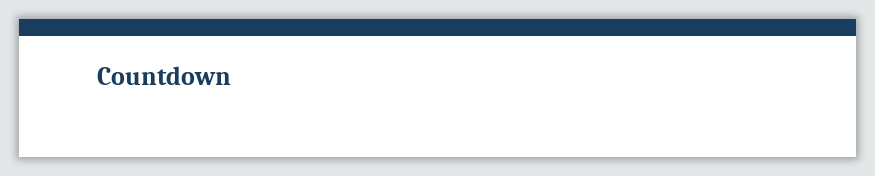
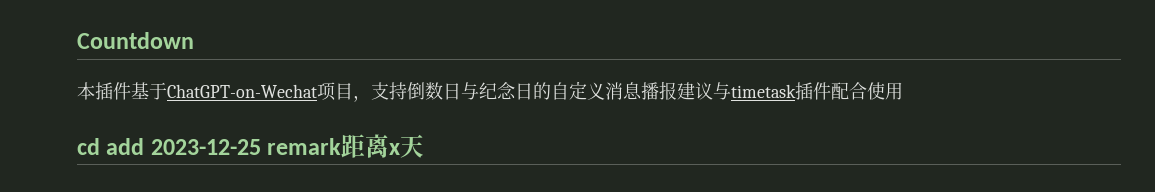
(231, 75) none -> [77,81,903,102] [77,134,425,158] // 本插件基于ChatGPT-on-Wechat项目，支持倒数日与纪念日的自定义消息播报建议与timetask插件配合使用 // cd add 2023-12-25 remark距离x天

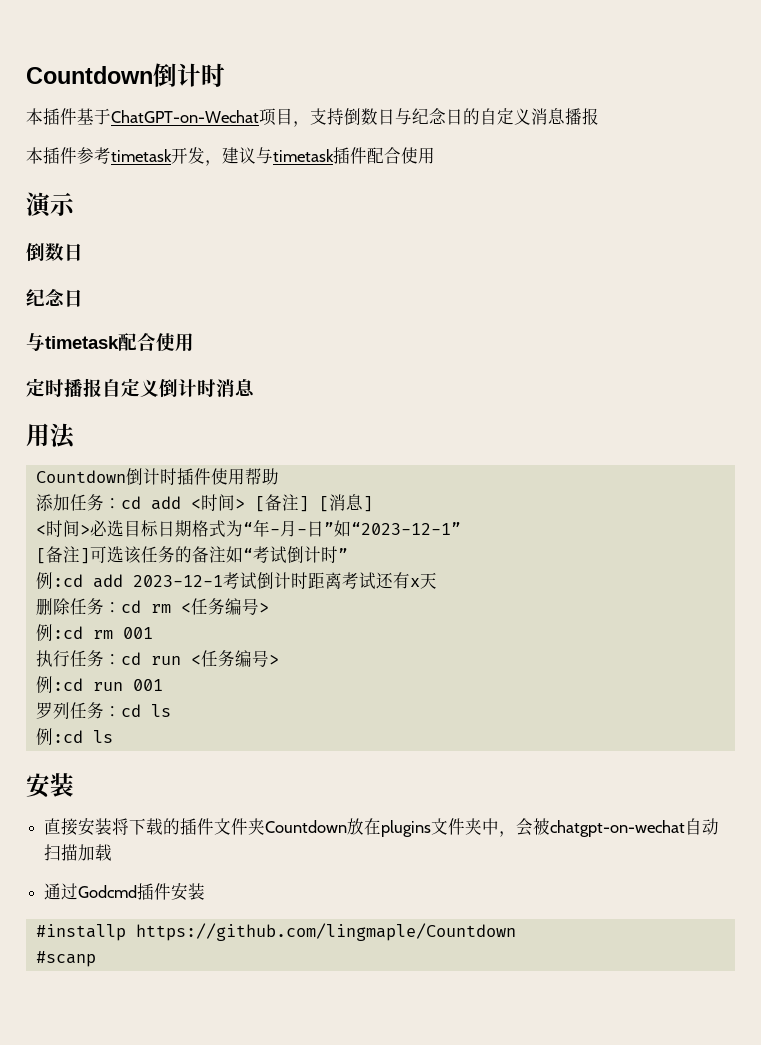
[77,32,194,49] Countdown -> [26,63,225,87] Countdown倒计时
(677, 90) none -> [26,147,222,166] // 本插件参考timetask开发，
[77,134,425,158] cd add 2023-12-25 remark距离x天 -> [26,192,75,218] [26,243,83,262] [26,288,83,307] [26,333,194,352] [26,378,255,398] [26,423,76,449] [35,468,279,486] [35,494,373,512] [35,519,461,538] [35,546,348,564] [35,572,437,590] [35,598,269,615] [35,624,153,641] [35,650,279,667] [35,676,163,693] [35,702,171,719] [35,728,113,745] [26,773,74,798] [44,818,720,837] [44,844,113,861] [44,883,206,901] [35,923,516,941] [35,951,96,967] 演示 // 倒数日 // 纪念日 // 与timetask配合使用 // 定时播报自定义倒计时消息 // 用法 // Countdown倒计时插件使用帮助 // 添加任务：cd add <时间> [备注] [消息] // <时间>必选目标日期格式为“年-月-日”如“2023-12-1” // [备注]可选该任务的备注如“考试倒计时” // 例:cd add 2023-12-1考试倒计时距离考试还有x天 // 删除任务：cd rm <任务编号> // 例:cd rm 001 // 执行任务：cd run <任务编号> // 例:cd run 001 // 罗列任务：cd ls // 例:cd ls // 安装 // 直接安装将下载的插件文件夹Countdown放在plugins文件夹中，会被chatgpt-on-wechat自动扫描加载 // 通过Godcmd插件安装 // #installp https://github.com/lingmaple/Countdown // #scanp

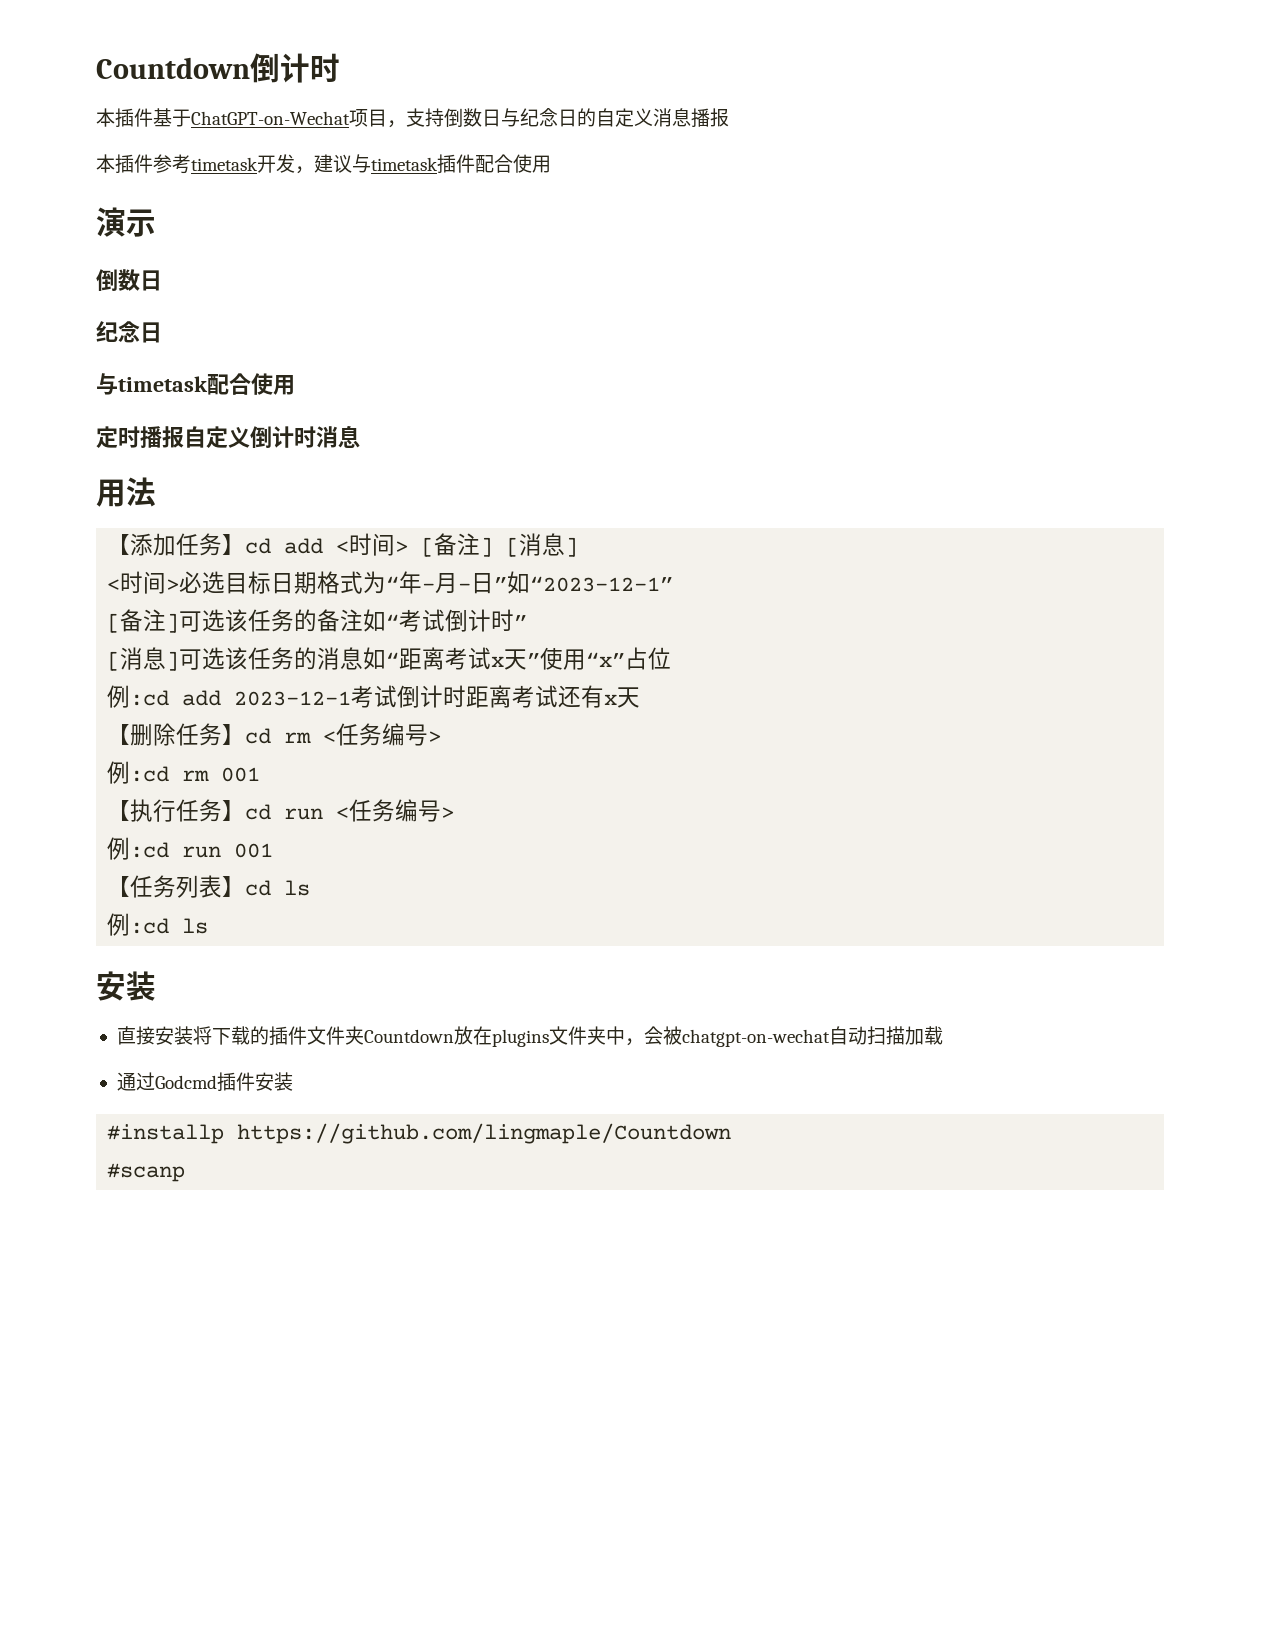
[35,468,279,486] Countdown倒计时插件使用帮助 // -> [107,534,131,555] 【
[103,498,121,509] ： -> [222,534,246,555] 】
(348, 554) none -> [107,647,672,671] // [消息]可选该任务的消息如“距离考试x天”使用“x”占位
(437, 580) none -> [107,724,131,745] 【
[103,602,121,613] ： -> [222,724,246,745] 】
(153, 633) none -> [107,800,131,821] 【
[103,654,121,665] ： -> [222,800,246,821] 】
[35,702,121,719] 罗列任务： -> [107,875,246,898] 【任务列表】

